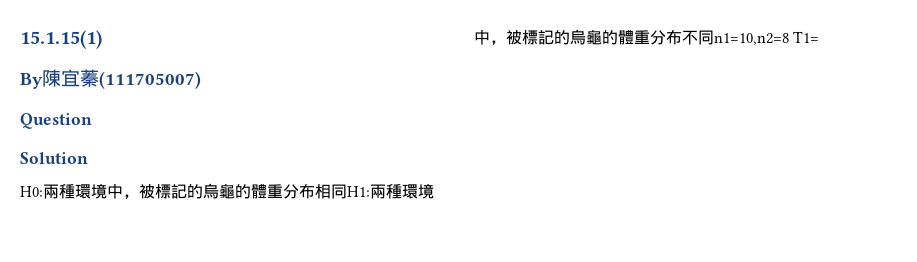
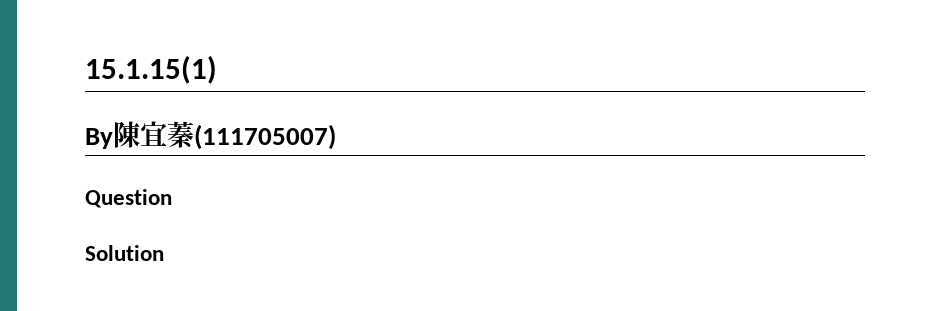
[20,183,434,199] [474,29,820,45] // H0:兩種環境中，被標記的烏龜的體重分布相同H1:兩種環境中，被標記的烏龜的體重分布不同n1=10,n2=8 T1= -> (164, 253) none

